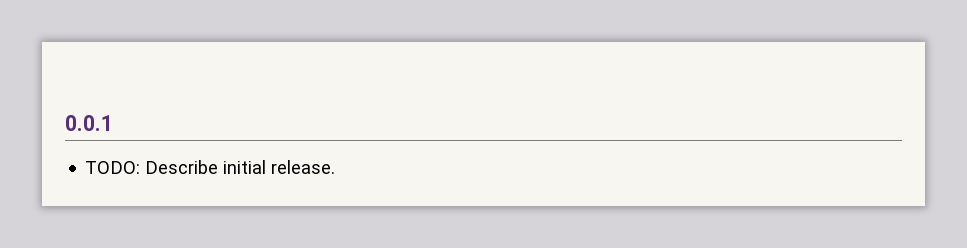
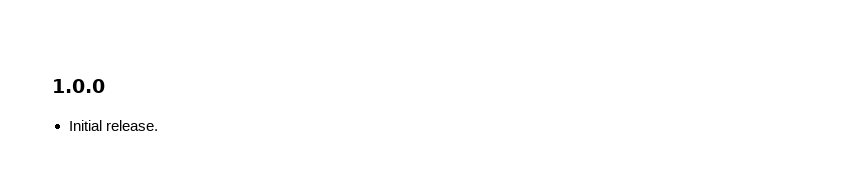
[65,115,113,131] [85,160,267,174] 0.0.1 // TODO: Describe initial -> [52,79,105,93] [68,120,102,131] 1.0.0 // Initial

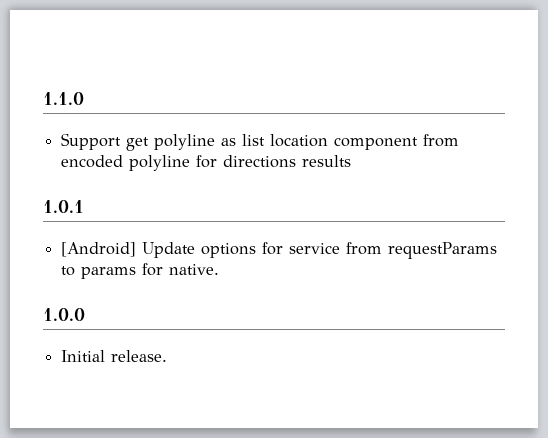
(52, 86) none -> [43,92,84,105] [61,133,460,151] [61,155,352,171] [43,200,84,213] [61,242,498,259] [61,263,220,279] 1.1.0 // Support get polyline as list location component from encoded polyline for directions results // 1.0.1 // [Android] Update options for service from requestParams to params for native. //

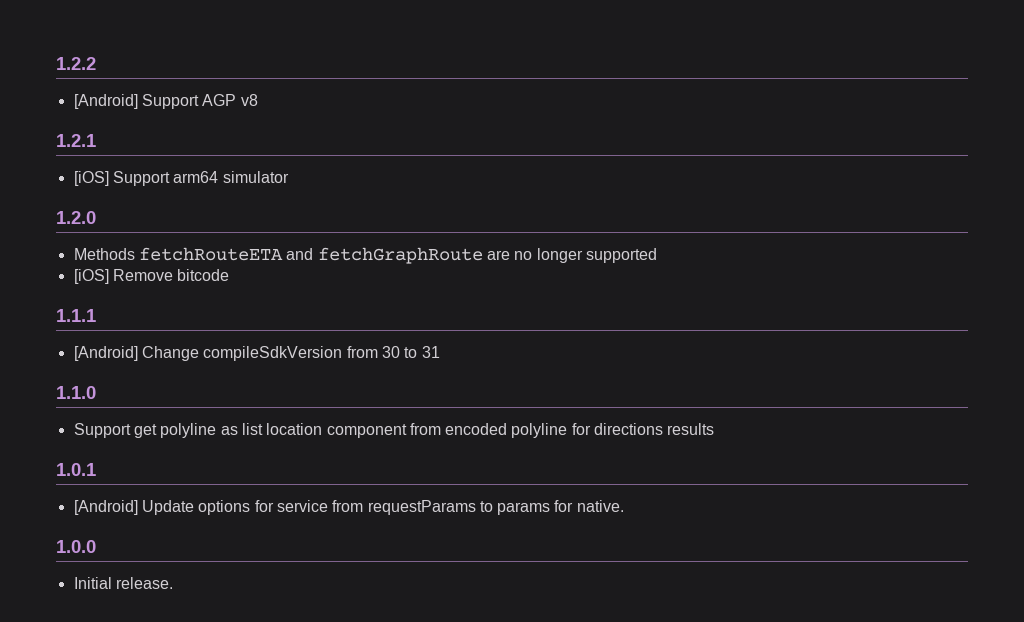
(43, 98) none -> [56,57,96,70] [73,94,258,109] [56,134,96,147] [73,171,289,186] [56,211,96,224] [73,247,657,264] [73,269,230,284] [56,309,96,322] [73,346,440,361] 1.2.2 // [Android] Support AGP v8 // 1.2.1 // [iOS] Support arm64 simulator // 1.2.0 // Methods fetchRouteETA and fetchGraphRoute are no longer supported // [iOS] Remove bitcode // 1.1.1 // [Android] Change compileSdkVersion from 30 to 31 //

